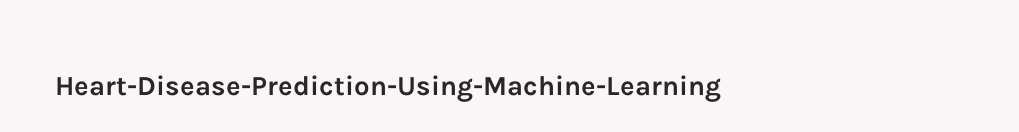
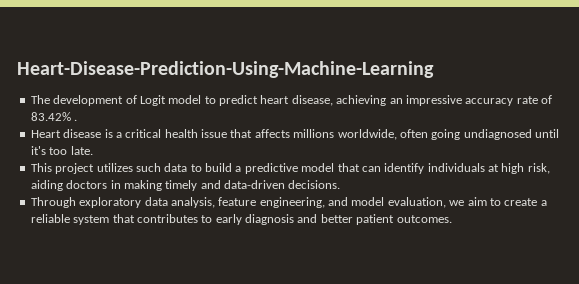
(721, 88) none -> [30,95,552,106] [30,112,78,121] [30,129,559,140] [30,146,93,155] [30,163,550,174] [30,180,341,191] [30,197,547,208] [30,214,452,225] // The development of Logit model to predict heart disease, achieving an impressive accuracy rate of 83.42% . // Heart disease is a critical health issue that affects millions worldwide, often going undiagnosed until it's too late. // This project utilizes such data to build a predictive model that can identify individuals at high risk, aiding doctors in making timely and data-driven decisions. // Through exploratory data analysis, feature engineering, and model evaluation, we aim to create a reliable system that contributes to early diagnosis and better patient outcomes.

